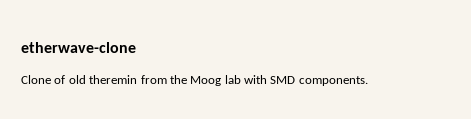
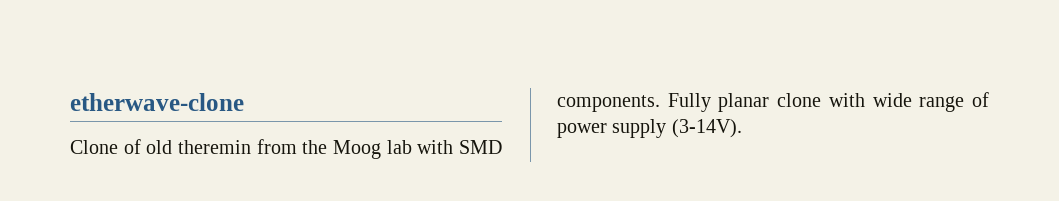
(368, 81) none -> [667,92,989,112] [557,119,742,138] Fully planar clone with wide range of power supply (3-14V).

